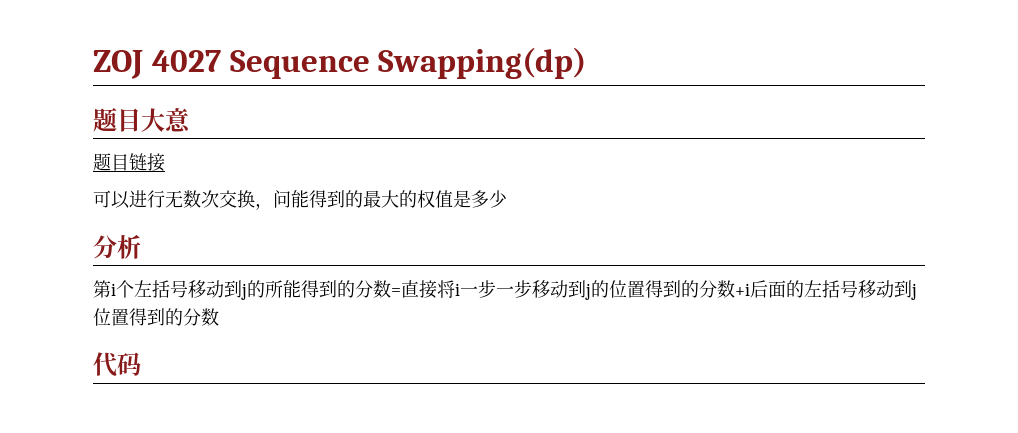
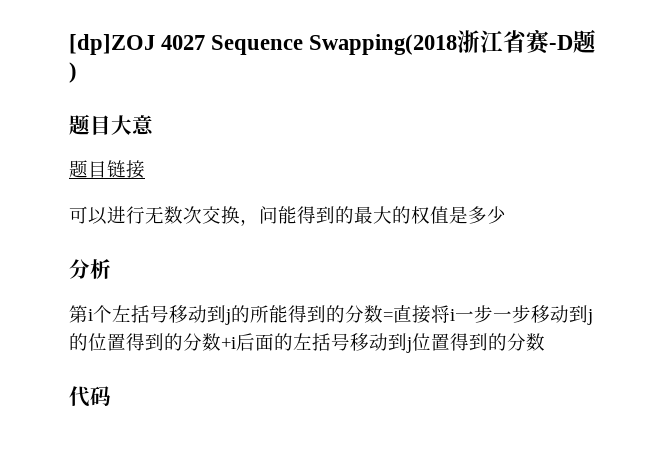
[93,50,143,79] ZOJ -> [69,34,155,55] [dp]ZOJ
[378,47,587,79] Swapping(dp) -> [309,29,597,55] [69,62,77,83] Swapping(2018浙江省赛-D题)

